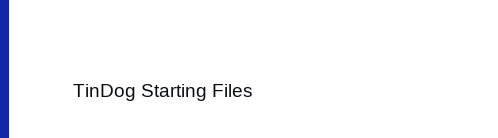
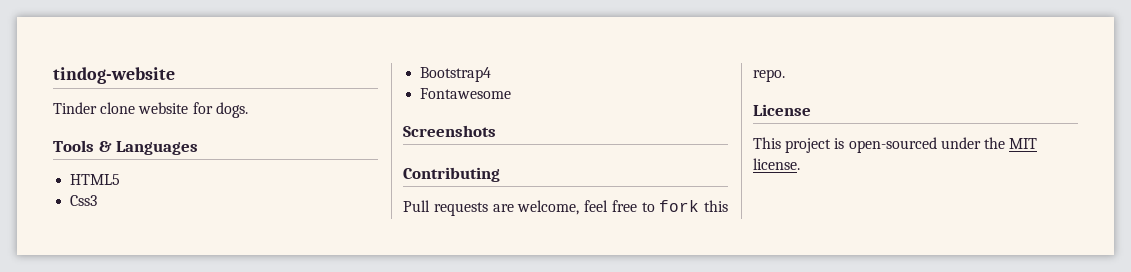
[73,84,254,101] TinDog Starting Files -> [53,67,175,84] [53,102,248,118] [53,140,199,155] [70,174,121,185] [70,195,98,206] [420,67,492,82] [420,88,512,99] [403,125,496,137] [403,167,500,182] [403,200,728,216] [753,69,785,82] [753,104,811,116] [753,137,1038,153] [753,158,800,170] tindog-website // Tinder clone website for dogs. // Tools & Languages // HTML5 // Css3 // Bootstrap4 // Fontawesome // Screenshots // Contributing // Pull requests are welcome, feel free to fork this repo. // License // This project is open-sourced under the MIT license.

